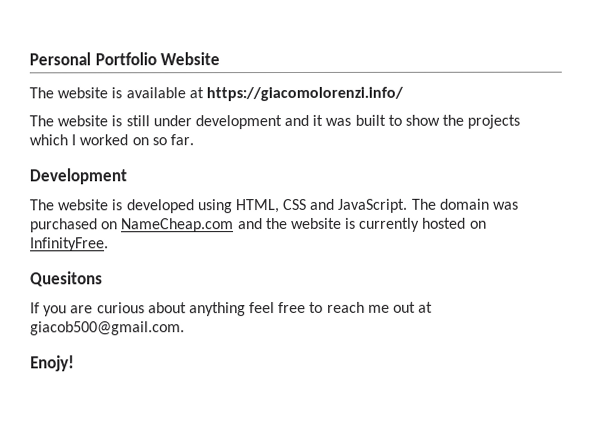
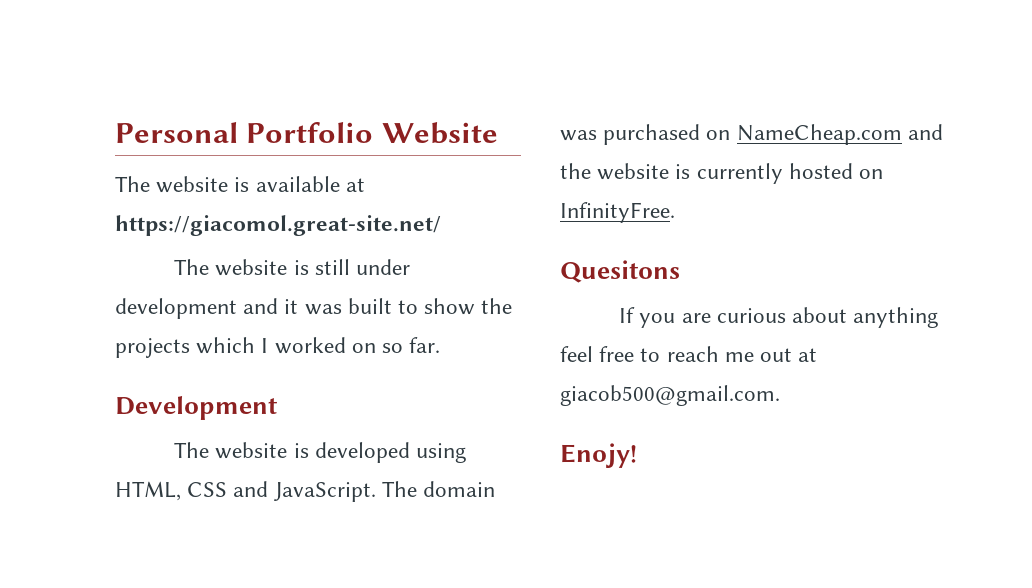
[205,86,404,102] https://giacomolorenzi.info/ -> [115,215,441,236] https://giacomol.great-site.net/

